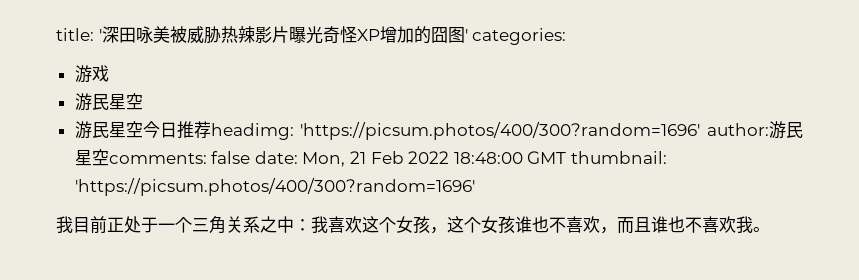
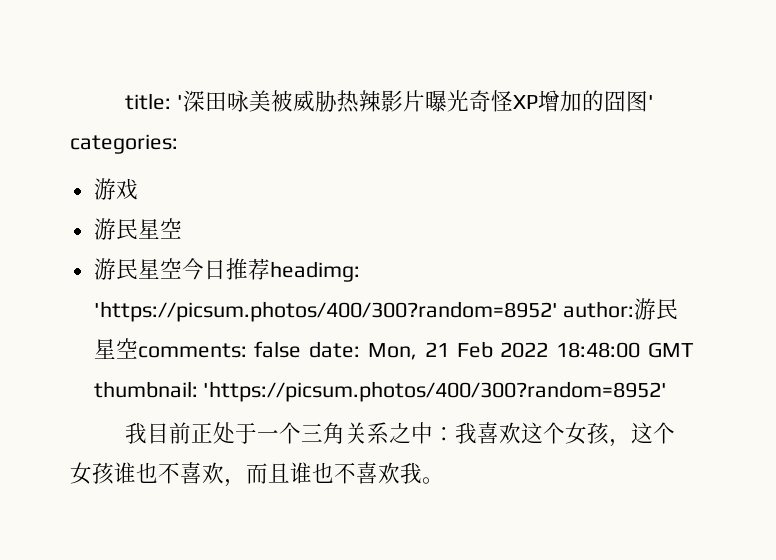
[300,122,701,140] 'https://picsum.photos/400/300?random=1696' -> [93,301,558,322] 'https://picsum.photos/400/300?random=8952'
[74,178,475,196] 'https://picsum.photos/400/300?random=1696' -> [203,381,668,402] 'https://picsum.photos/400/300?random=8952'

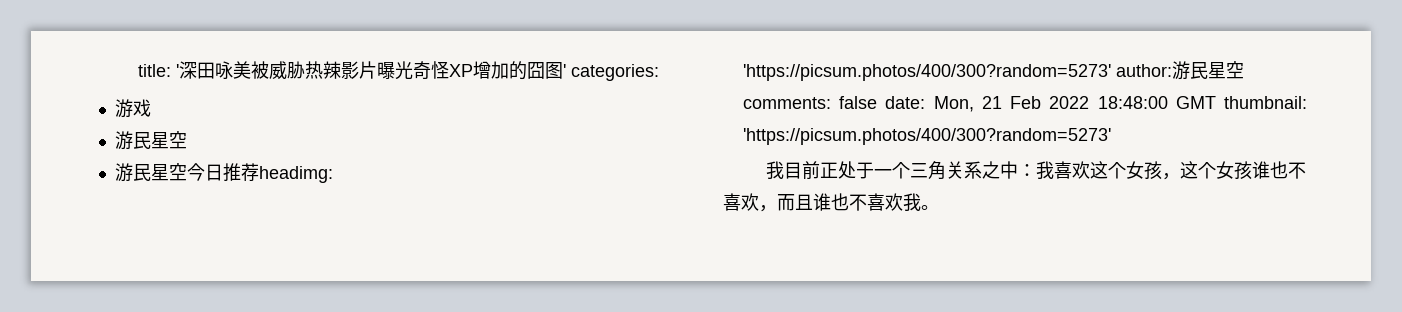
[93,301,558,322] 'https://picsum.photos/400/300?random=8952' -> [742,64,1111,81] 'https://picsum.photos/400/300?random=5273'
[203,381,668,402] 'https://picsum.photos/400/300?random=8952' -> [742,128,1111,145] 'https://picsum.photos/400/300?random=5273'

